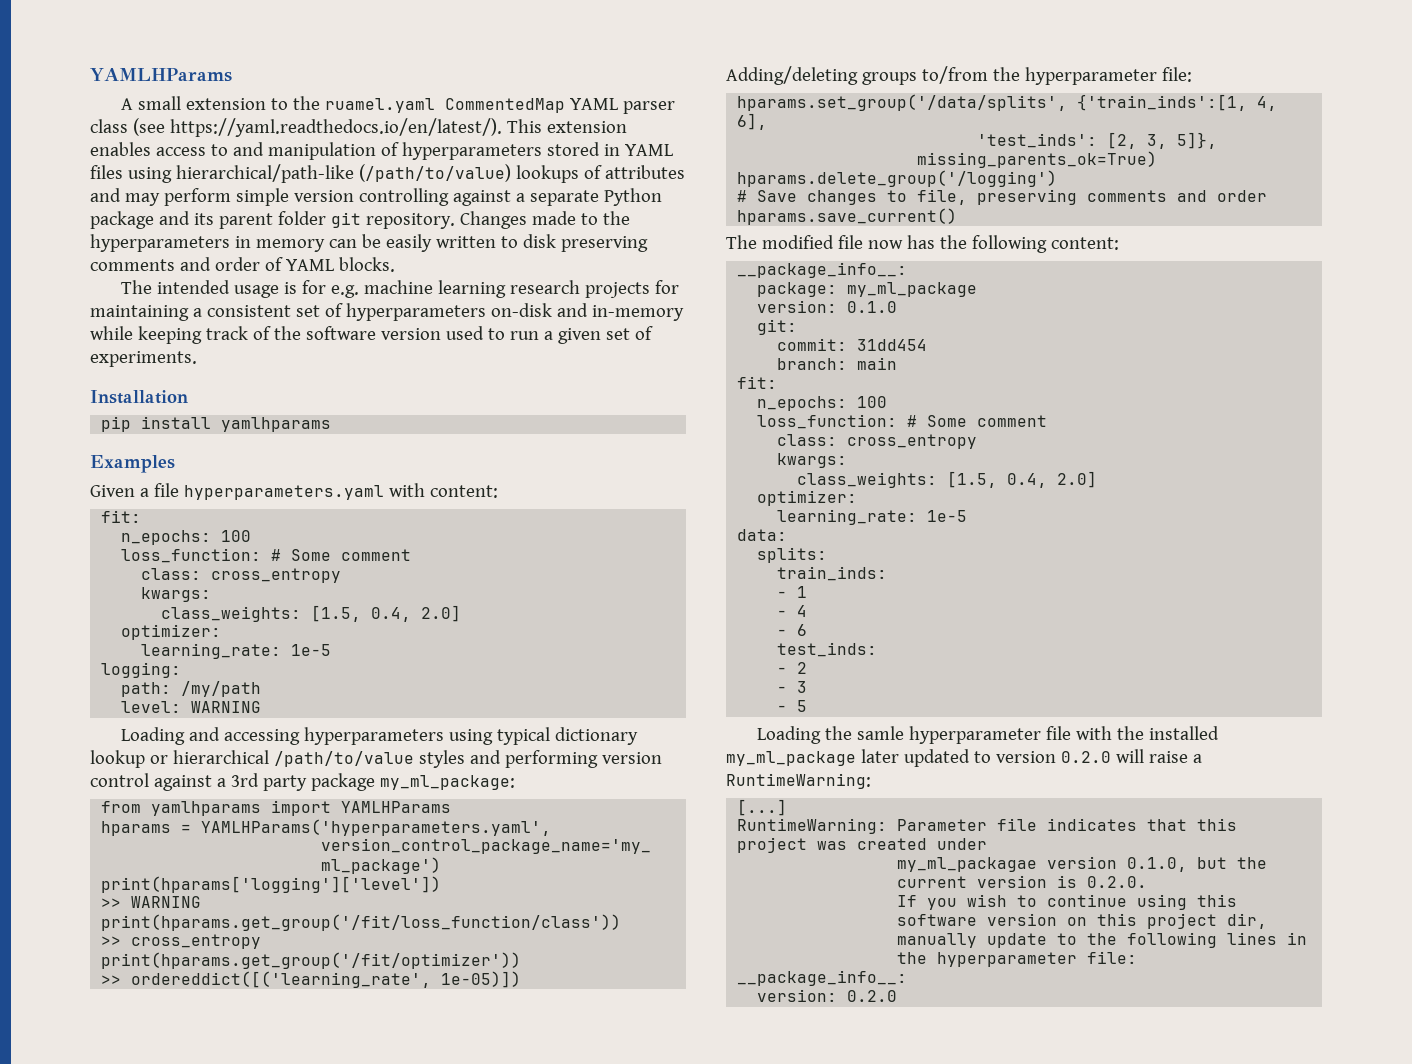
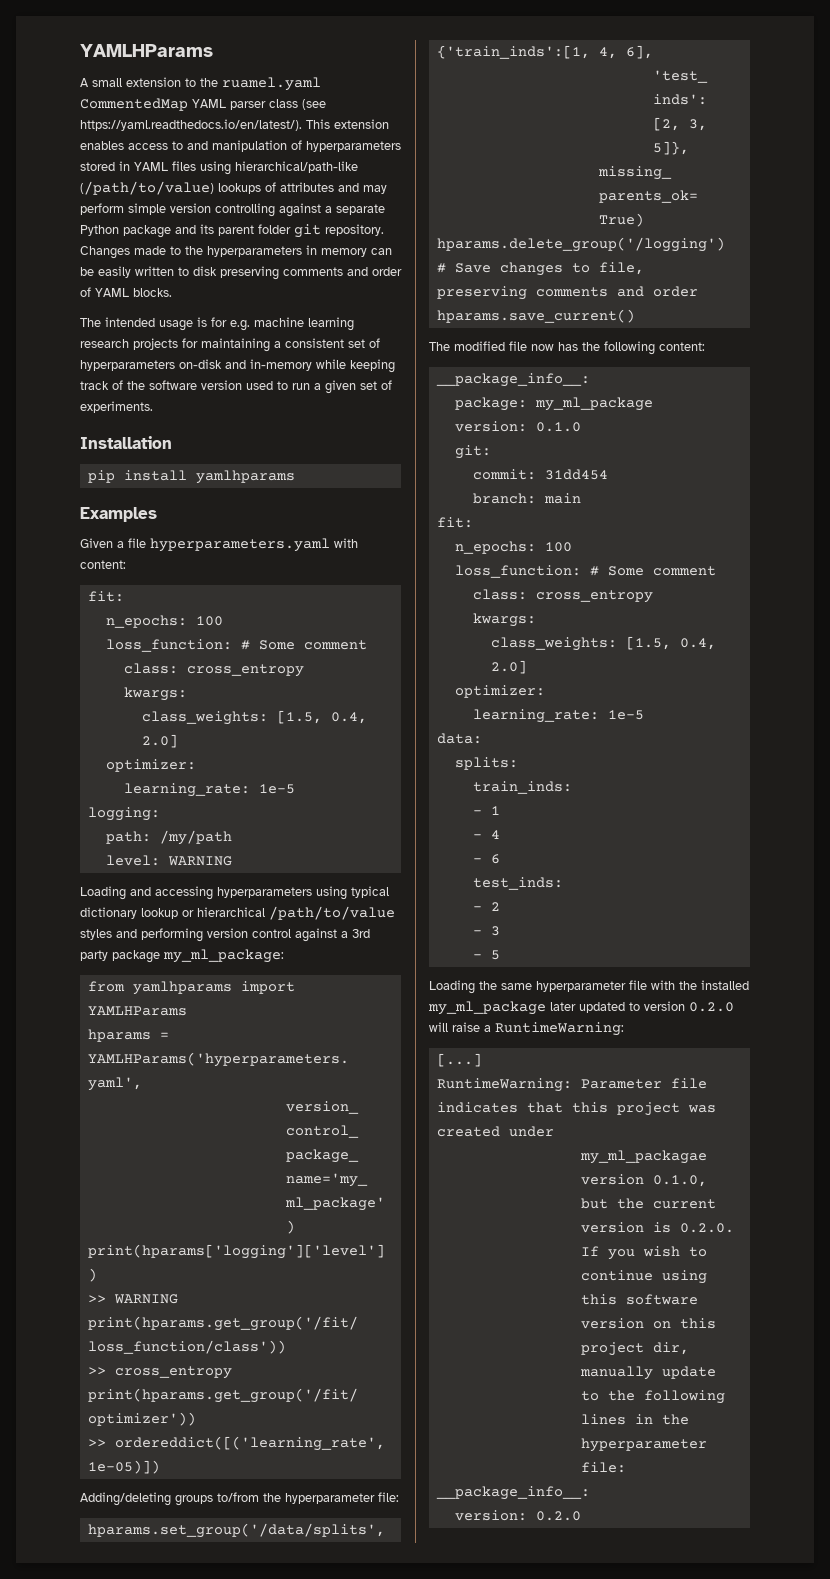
[856,726,904,740] samle -> [501,983,532,990] same

